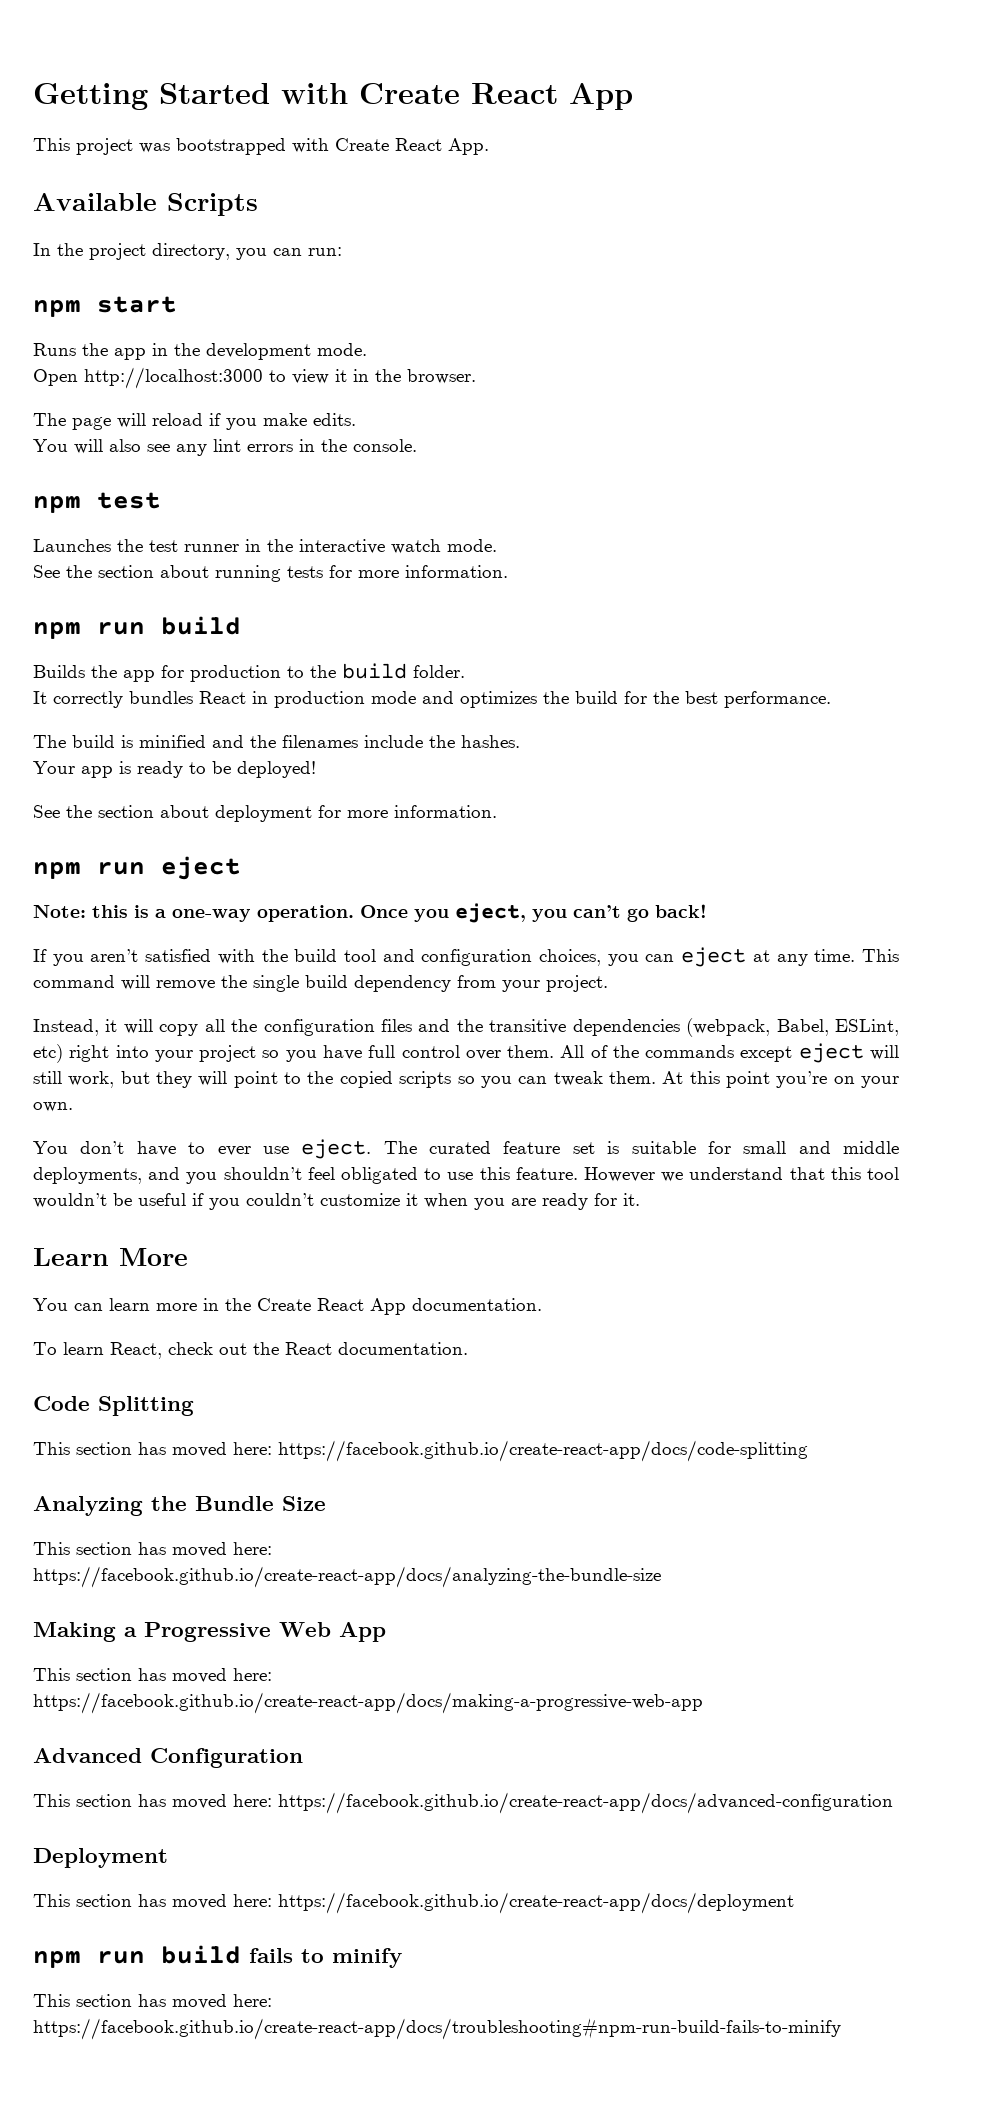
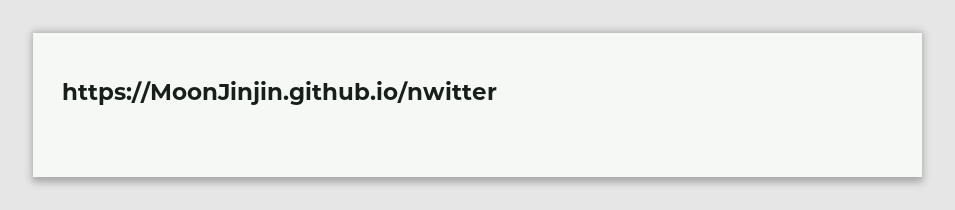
[33,83,633,110] [33,138,489,155] [33,193,258,216] [33,243,342,260] [33,296,177,317] [33,343,367,360] [33,367,476,389] [33,413,356,430] [33,439,417,456] [33,492,161,513] [33,539,497,554] [33,565,508,582] [33,616,241,639] [33,663,465,682] [33,691,831,708] [33,735,520,748] [33,761,316,778] [33,805,497,822] [33,856,241,880] [33,903,707,923] [33,947,900,967] [33,975,608,992] [33,1018,900,1037] [33,1043,900,1063] [33,1071,900,1088] [33,1102,73,1112] [33,1139,899,1159] [33,1167,900,1184] [33,1193,640,1210] [33,1248,188,1266] [33,1298,542,1315] [33,1342,468,1359] [33,1396,194,1416] [33,1440,808,1462] [33,1496,326,1516] [33,1542,272,1557] [33,1566,661,1588] [33,1622,386,1642] [33,1668,272,1683] [33,1692,703,1714] [33,1748,303,1768] [33,1792,893,1814] [33,1848,168,1868] [33,1892,794,1914] [33,1945,402,1968] [33,1994,272,2009] [33,2018,841,2040] Getting Started with Create React App // This project was bootstrapped with Create React App. // Available Scripts // In the project directory, you can run: // npm start // Runs the app in the development mode. // Open http://localhost:3000 to view it in the browser. // The page will reload if you make edits. // You will also see any lint errors in the console. // npm test // Launches the test runner in the interactive watch mode. // See the section about running tests for more information. // npm run build // Builds the app for production to the build folder. // It correctly bundles React in production mode and optimizes the build for the best performance. // The build is minified and the filenames include the hashes. // Your app is ready to be deployed! // See the section about deployment for more information. // npm run eject // Note: this is a one-way operation. Once you eject, you can’t go back! // If you aren’t satisfied with the build tool and configuration choices, you can eject at any time. This command will remove the single build dependency from your project. // Instead, it will copy all the configuration files and the transitive dependencies (webpack, Babel, ESLint, etc) right into your project so you have full control over them. All of the commands except eject will still work, but they will point to the copied scripts so you can tweak them. At this point you’re on your own. // You don’t have to ever use eject. The curated feature set is suitable for small and middle deployments, and you shouldn’t feel obligated to use this feature. However we understand that this tool wouldn’t be useful if you couldn’t customize it when you are ready for it. // Learn More // You can learn more in the Create React App documentation. // To learn React, check out the React documentation. // Code Splitting // This section has moved here: https://facebook.github.io/create-react-app/docs/code-splitting // Analyzing the Bundle Size // This section has moved here: https://facebook.github.io/create-react-app/docs/analyzing-the-bundle-size // Making a Progressive Web App // This section has moved here: https://facebook.github.io/create-react-app/docs/making-a-progressive-web-app // Advanced Configuration // This section has moved here: https://facebook.github.io/create-react-app/docs/advanced-configuration // Deployment // This section has moved here: https://facebook.github.io/create-react-app/docs/deployment // npm run build fails to minify // This section has moved here: https://facebook.github.io/create-react-app/docs/troubleshooting#npm-run-build-fails-to-minify -> [62,81,497,105] https://MoonJinjin.github.io/nwitter

